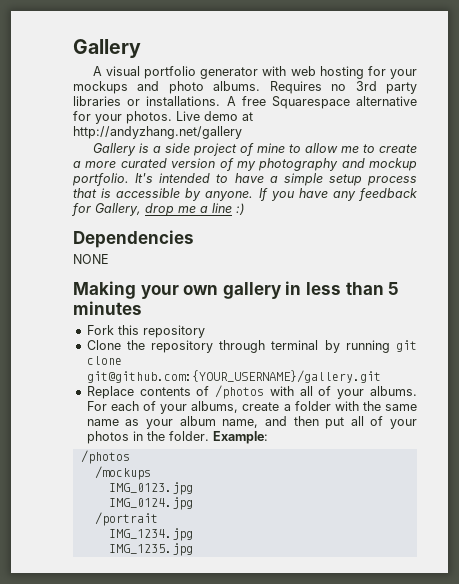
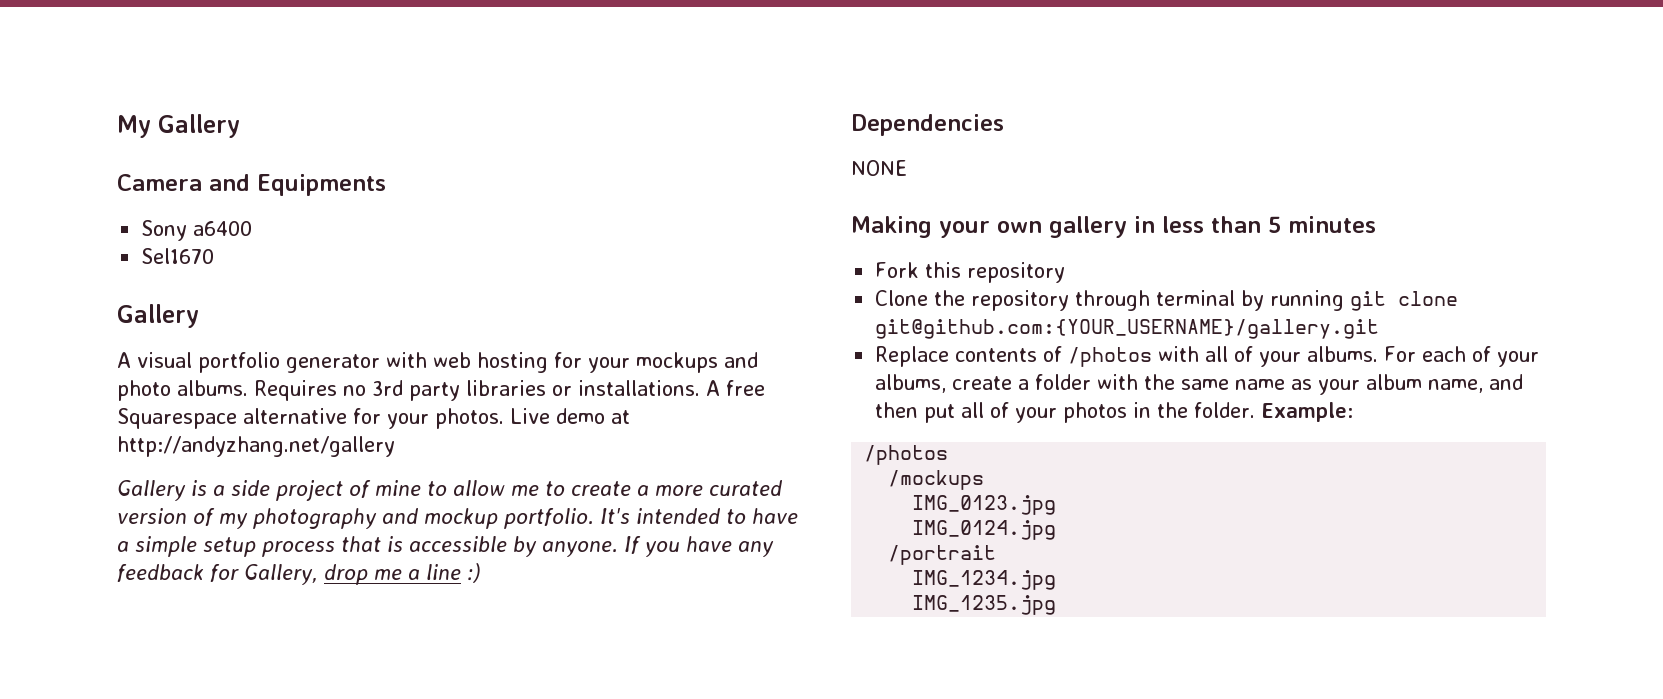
(73, 48) none -> [117,114,240,138] [117,174,386,196] [141,220,253,241] [141,248,215,264] My Gallery // Camera and Equipments // Sony a6400 // Sel1670 //

